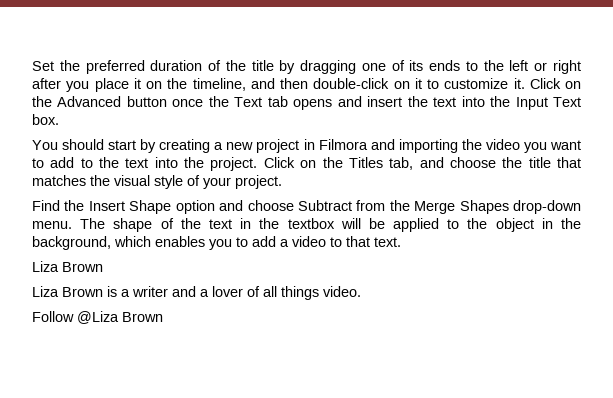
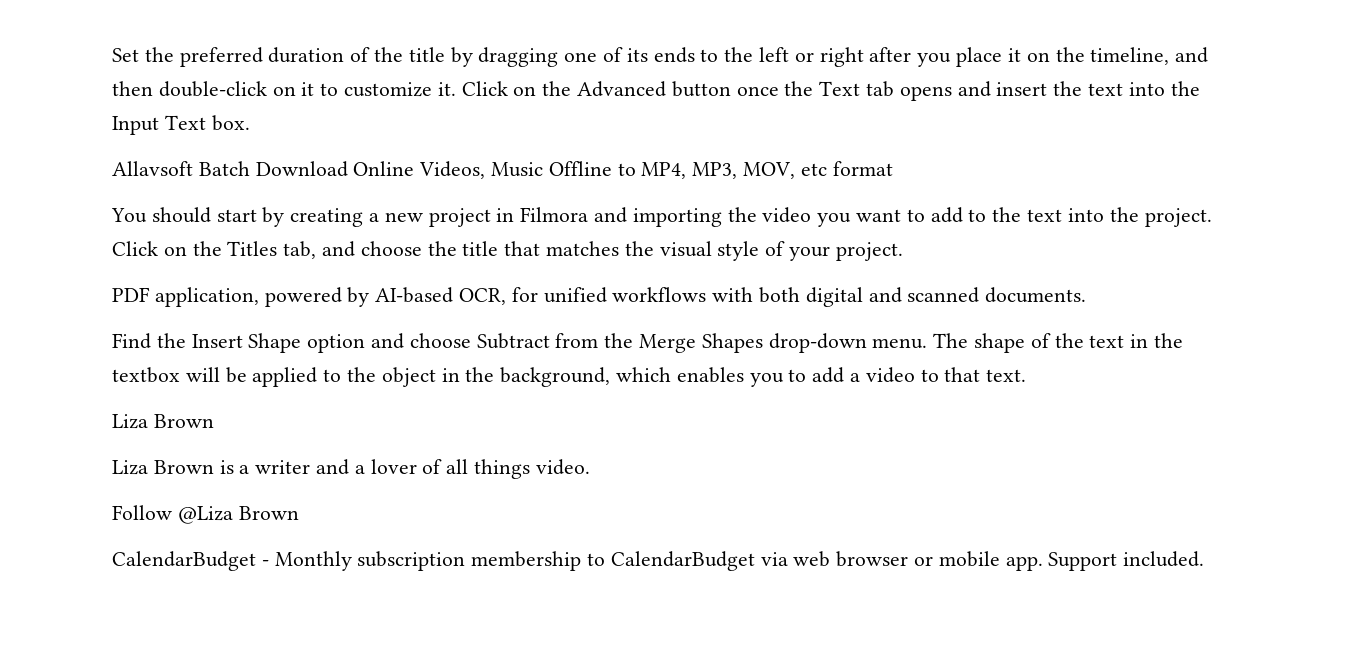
(59, 119) none -> [112,161,893,179] // Allavsoft Batch Download Online Videos, Music Offline to MP4, MP3, MOV, etc format
(282, 182) none -> [112,287,1087,307] // PDF application, powered by AI-based OCR, for unified workflows with both digital and scanned documents.
(163, 317) none -> [112,551,1205,571] // CalendarBudget - Monthly subscription membership to CalendarBudget via web browser or mobile app. Support included.

